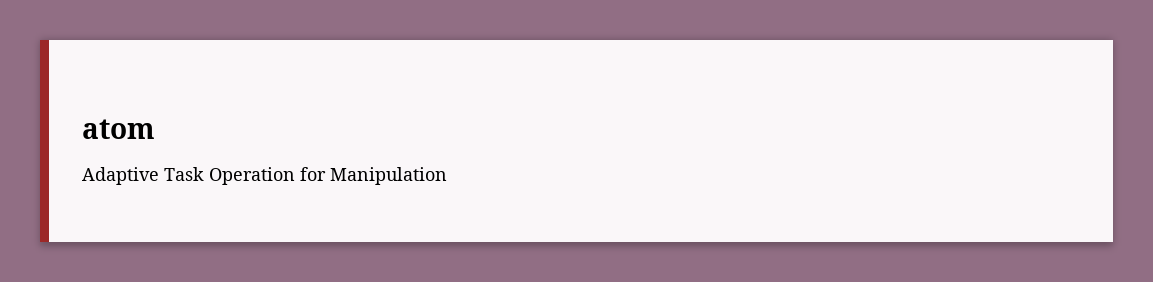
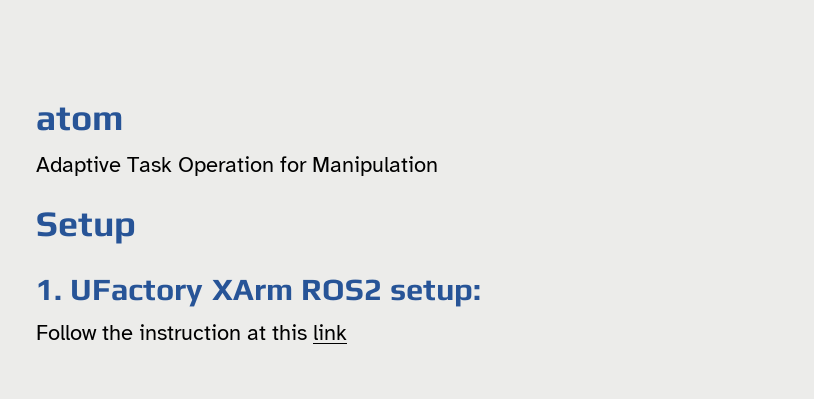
(447, 176) none -> [36,212,136,244] [36,279,482,307] [36,324,347,340] // Setup // 1. UFactory XArm ROS2 setup: // Follow the instruction at this link

